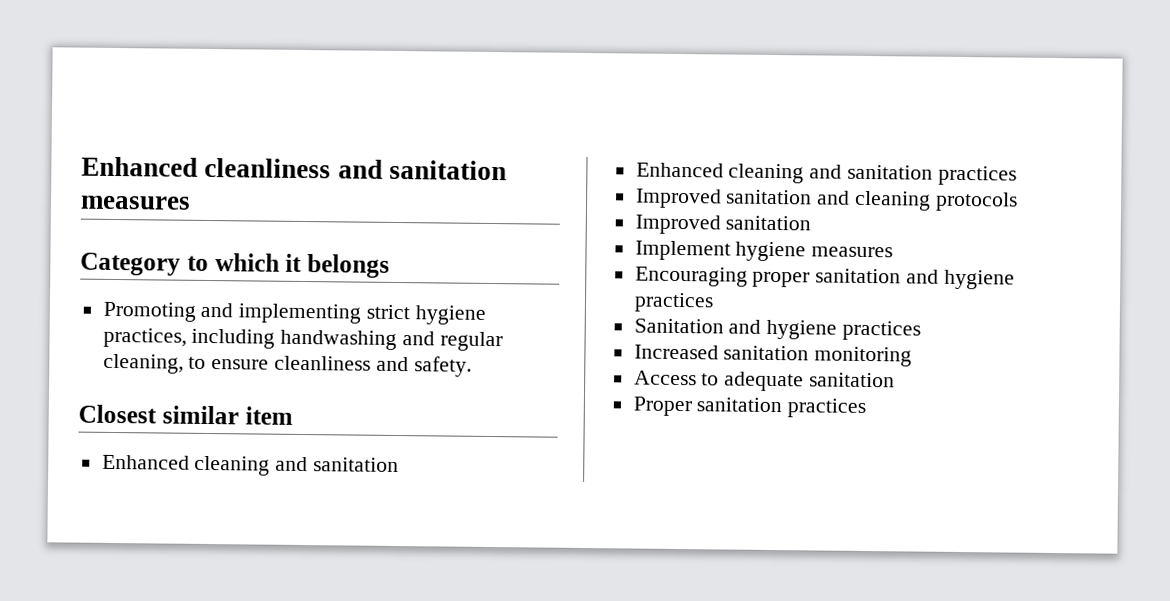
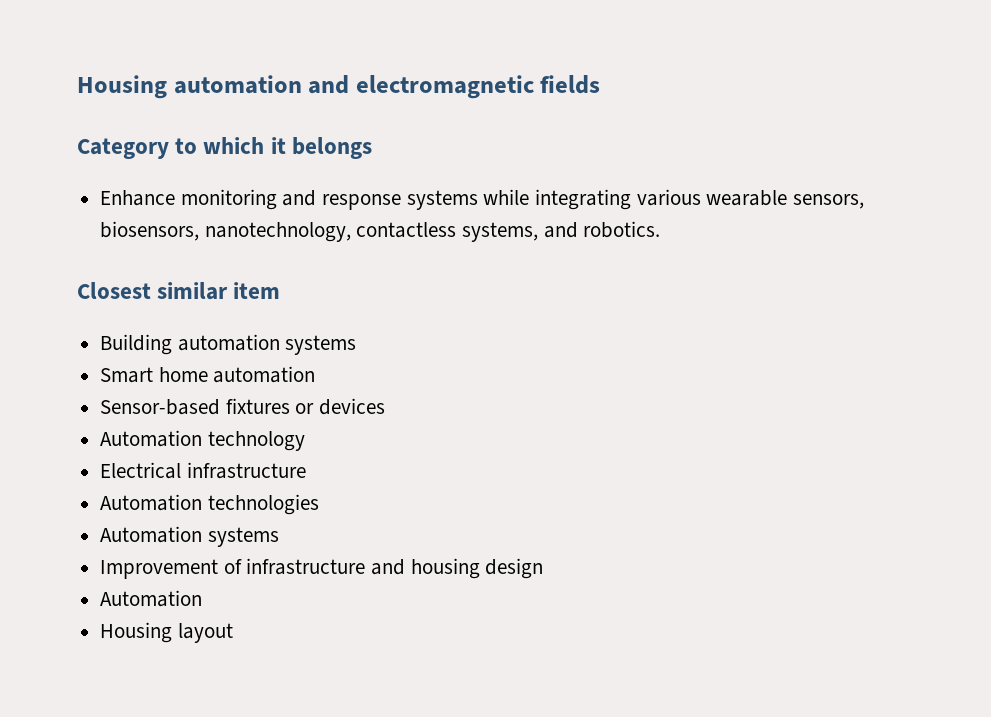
[81,156,507,181] [80,195,191,210] Enhanced cleanliness and sanitation measures -> [77,75,601,99] Housing automation and electromagnetic fields
[102,301,486,325] [102,327,503,352] [102,353,472,377] [78,404,293,425] [101,454,400,476] [635,162,1017,186] [634,188,1018,212] [634,214,812,235] [634,240,894,262] [634,266,1015,290] [633,292,714,313] [633,318,922,341] [633,344,913,367] [633,370,896,392] [632,396,867,419] Promoting and implementing strict hygiene practices, including handwashing and regular cleaning, to ensure cleanliness and safety. // Closest similar item // Enhanced cleaning and sanitation // Enhanced cleaning and sanitation practices // Improved sanitation and cleaning protocols // Improved sanitation // Implement hygiene measures // Encouraging proper sanitation and hygiene practices // Sanitation and hygiene practices // Increased sanitation monitoring // Access to adequate sanitation // Proper sanitation practices -> [100,189,865,210] [100,221,661,242] [77,282,281,300] [100,334,357,355] [100,366,316,383] [100,398,386,415] [100,430,305,451] [100,462,306,479] [100,494,319,515] [100,526,279,547] [100,558,544,579] [100,590,203,607] [100,622,233,643] Enhance monitoring and response systems while integrating various wearable sensors, biosensors, nanotechnology, contactless systems, and robotics. // Closest similar item // Building automation systems // Smart home automation // Sensor-based fixtures or devices // Automation technology // Electrical infrastructure // Automation technologies // Automation systems // Improvement of infrastructure and housing design // Automation // Housing layout

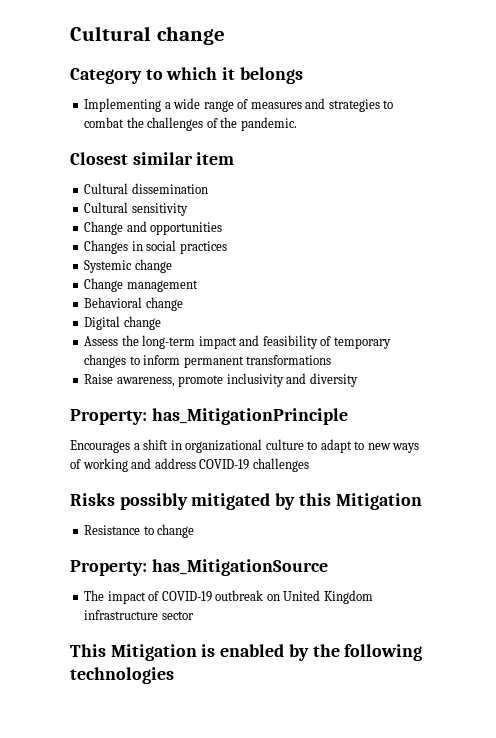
[77,75,601,99] Housing automation and electromagnetic fields -> [70,26,225,45] Cultural change
[100,189,865,210] [100,221,661,242] [77,282,281,300] [100,334,357,355] [100,366,316,383] [100,398,386,415] [100,430,305,451] [100,462,306,479] [100,494,319,515] [100,526,279,547] [100,558,544,579] [100,590,203,607] [100,622,233,643] Enhance monitoring and response systems while integrating various wearable sensors, biosensors, nanotechnology, contactless systems, and robotics. // Closest similar item // Building automation systems // Smart home automation // Sensor-based fixtures or devices // Automation technology // Electrical infrastructure // Automation technologies // Automation systems // Improvement of infrastructure and housing design // Automation // Housing layout -> [84,98,394,112] [84,117,297,131] [70,152,235,165] [84,183,208,194] [84,202,188,216] [84,221,223,235] [84,240,227,254] [84,259,172,273] [84,278,198,292] [84,297,183,311] [84,316,161,330] [84,335,391,349] [84,354,332,368] [84,373,358,387] [70,408,348,425] [70,439,420,453] [70,458,309,472] [70,493,422,510] [84,524,195,538] [70,559,328,576] [84,590,373,604] [84,610,194,620] [70,644,423,661] [70,667,174,684] Implementing a wide range of measures and strategies to combat the challenges of the pandemic. // Closest similar item // Cultural dissemination // Cultural sensitivity // Change and opportunities // Changes in social practices // Systemic change // Change management // Behavioral change // Digital change // Assess the long-term impact and feasibility of temporary changes to inform permanent transformations // Raise awareness, promote inclusivity and diversity // Property: has_MitigationPrinciple // Encourages a shift in organizational culture to adapt to new ways of working and address COVID-19 challenges // Risks possibly mitigated by this Mitigation // Resistance to change // Property: has_MitigationSource // The impact of COVID-19 outbreak on United Kingdom infrastructure sector // This Mitigation is enabled by the following technologies

